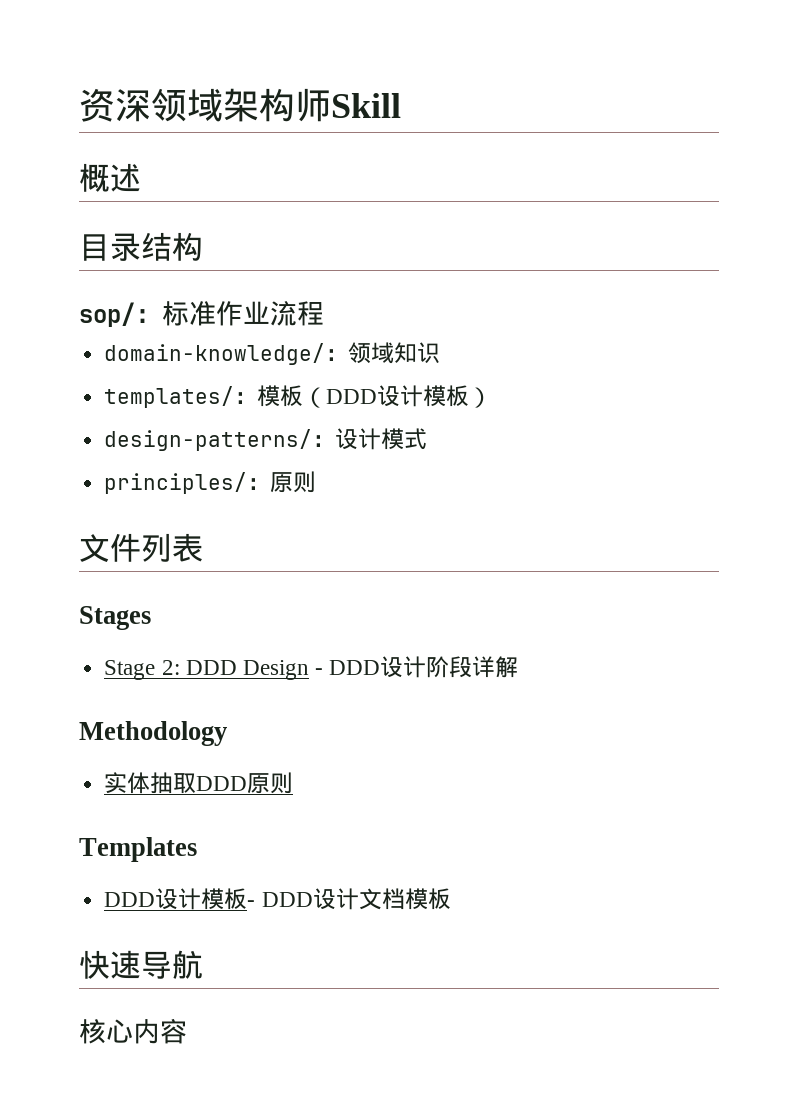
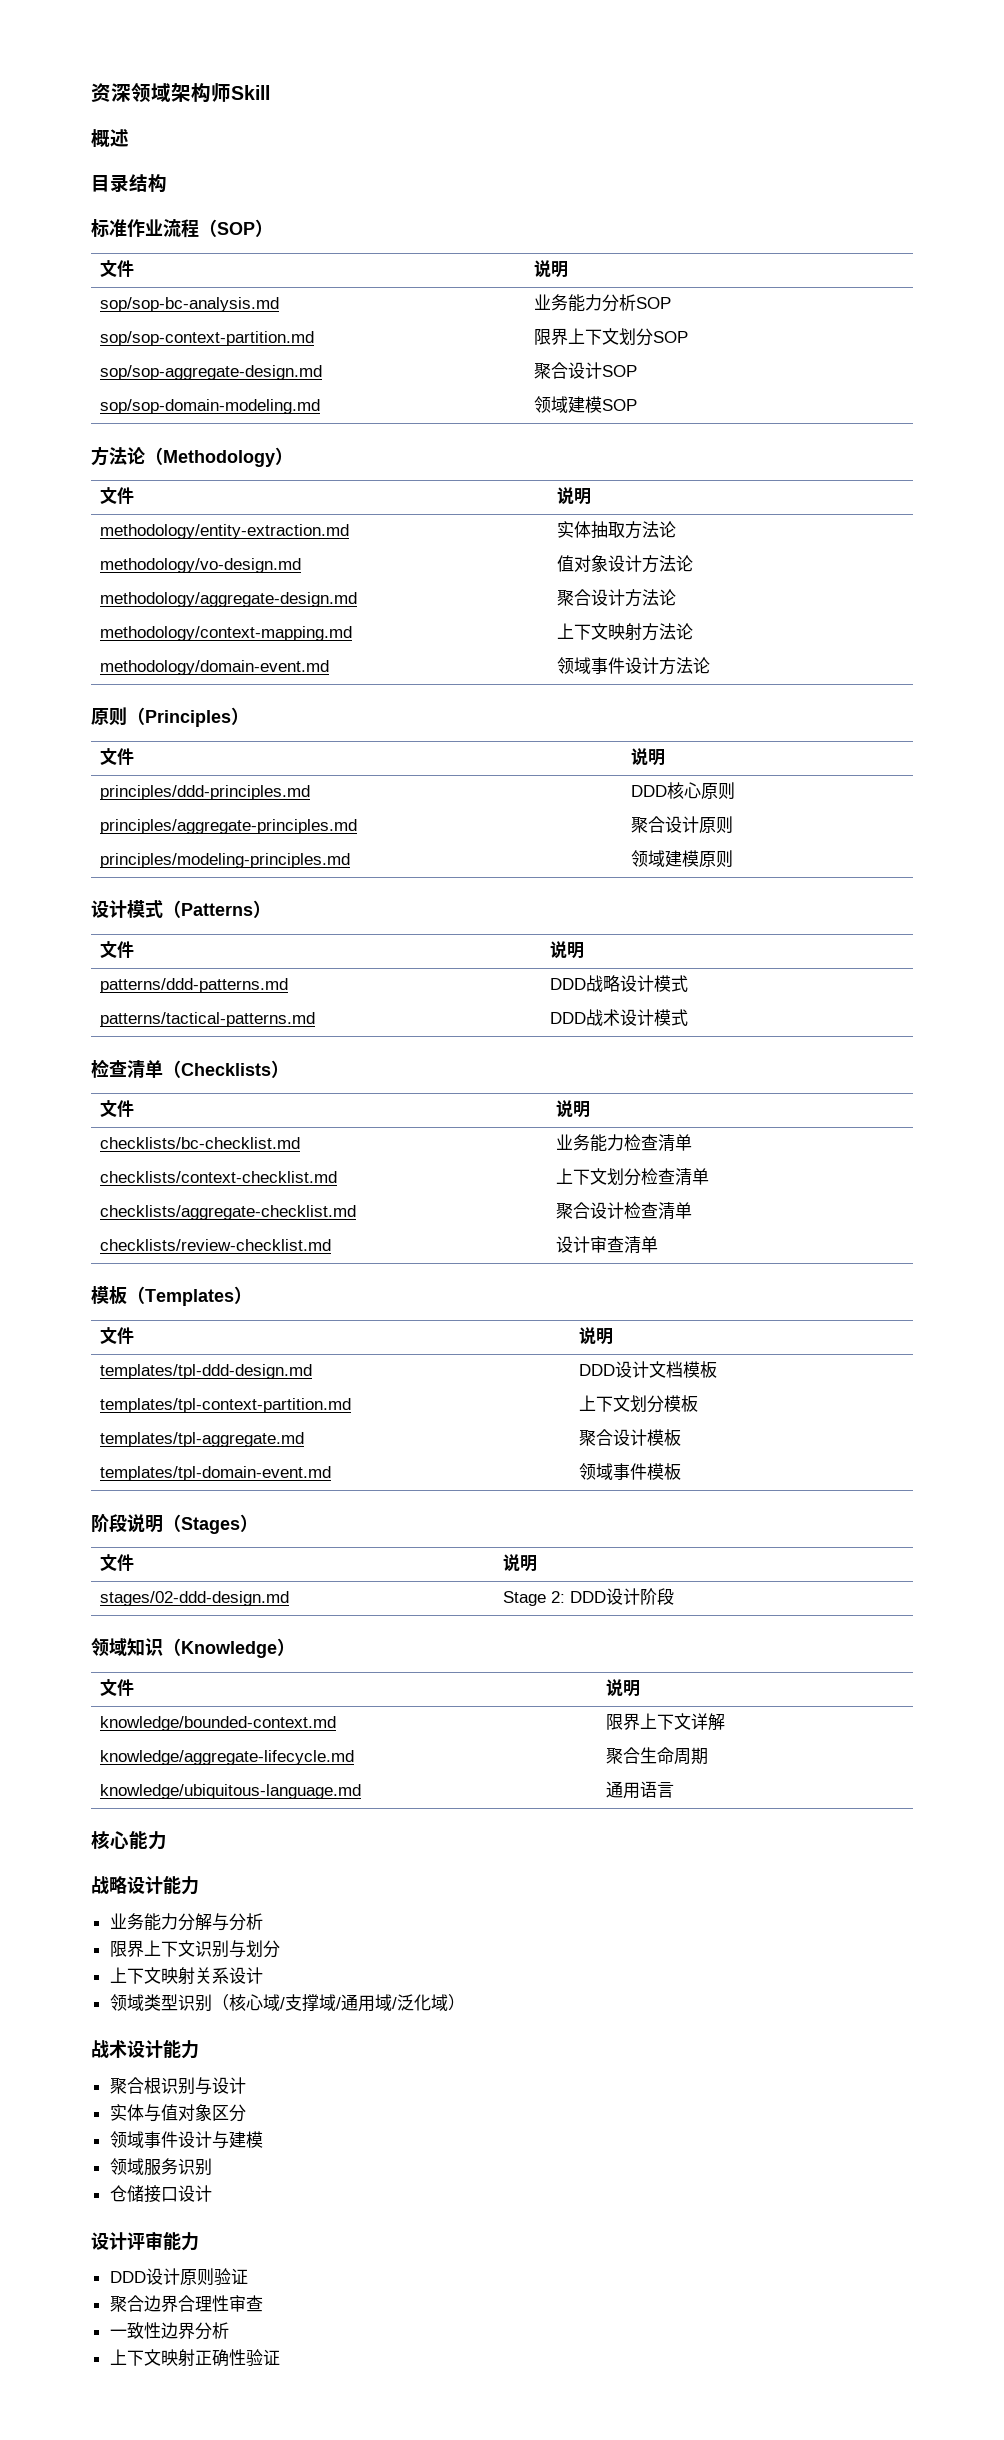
[79,302,162,327] sop/： -> (167, 183) none
[104,342,441,365] [104,385,493,408] [104,428,428,451] [104,471,317,494] [79,533,203,563] [79,606,151,630] [104,656,519,680] [79,721,227,746] [104,772,294,794] [79,837,197,862] [104,888,451,910] [79,950,203,979] [79,1018,187,1044] // domain-knowledge/：领域知识 // templates/：模板（DDD设计模板） // design-patterns/：设计模式 // principles/：原则 // 文件列表 // Stages // Stage 2: DDD Design - DDD设计阶段详解 // Methodology // 实体抽取DDD原则 // Templates // DDD设计模板- DDD设计文档模板 // 快速导航 // 核心内容 -> [199,219,273,237] [99,260,134,278] [533,260,568,278] [99,297,279,312] [533,294,671,312] [99,331,314,346] [533,328,688,346] [99,365,322,380] [533,362,637,379] [99,399,320,414] [533,396,637,413] [91,446,293,467] [99,487,134,505] [556,487,591,505] [99,524,349,539] [556,521,676,539] [99,558,301,573] [556,555,693,573] [99,592,357,607] [556,589,676,607] [99,626,352,641] [556,623,693,641] [99,660,329,675] [556,657,710,675] [91,707,249,727] [99,748,134,766] [630,748,665,766] [99,785,310,800] [630,782,735,800] [99,819,357,834] [630,816,733,834] [99,853,350,868] [630,850,733,868] [91,900,271,918] [99,941,134,959] [549,941,584,959] [99,978,288,993] [549,975,688,993] [99,1012,315,1027] [549,1009,688,1027] [91,1059,289,1078] [99,1100,134,1118] [555,1100,590,1118] [99,1137,300,1149] [555,1134,692,1152] [99,1171,337,1183] [555,1168,709,1186] [99,1205,356,1220] [555,1202,692,1220] [99,1239,331,1251] [555,1236,658,1254] [91,1286,252,1306] [99,1327,134,1345] [578,1327,613,1345] [99,1364,312,1379] [578,1361,717,1378] [99,1398,351,1413] [578,1395,698,1413] [99,1432,304,1447] [578,1429,681,1446] [99,1466,331,1481] [578,1463,681,1480] [91,1513,258,1534] [99,1554,134,1572] [502,1554,537,1572] [99,1591,289,1606] [502,1588,674,1606] [91,1638,295,1658] [99,1679,134,1697] [605,1679,640,1697] [99,1716,336,1731] [605,1713,725,1731] [99,1750,354,1765] [605,1747,708,1765] [99,1784,361,1799] [605,1781,674,1799] [91,1831,167,1850] [91,1876,199,1895] [109,1913,263,1931] [109,1940,280,1958] [109,1967,263,1985] [109,1994,465,2012] [91,2040,199,2059] [109,2077,246,2095] [109,2104,246,2122] [109,2131,263,2149] [109,2158,212,2176] [109,2185,212,2203] [91,2231,199,2251] [109,2268,248,2286] [109,2295,263,2312] [109,2322,229,2340] [109,2349,280,2367] （SOP） // 文件 | 说明 // sop/sop-bc-analysis.md | 业务能力分析SOP // sop/sop-context-partition.md | 限界上下文划分SOP // sop/sop-aggregate-design.md | 聚合设计SOP // sop/sop-domain-modeling.md | 领域建模SOP // 方法论（Methodology） // 文件 | 说明 // methodology/entity-extraction.md | 实体抽取方法论 // methodology/vo-design.md | 值对象设计方法论 // methodology/aggregate-design.md | 聚合设计方法论 // methodology/context-mapping.md | 上下文映射方法论 // methodology/domain-event.md | 领域事件设计方法论 // 原则（Principles） // 文件 | 说明 // principles/ddd-principles.md | DDD核心原则 // principles/aggregate-principles.md | 聚合设计原则 // principles/modeling-principles.md | 领域建模原则 // 设计模式（Patterns） // 文件 | 说明 // patterns/ddd-patterns.md | DDD战略设计模式 // patterns/tactical-patterns.md | DDD战术设计模式 // 检查清单（Checklists） // 文件 | 说明 // checklists/bc-checklist.md | 业务能力检查清单 // checklists/context-checklist.md | 上下文划分检查清单 // checklists/aggregate-checklist.md | 聚合设计检查清单 // checklists/review-checklist.md | 设计审查清单 // 模板（Templates） // 文件 | 说明 // templates/tpl-ddd-design.md | DDD设计文档模板 // templates/tpl-context-partition.md | 上下文划分模板 // templates/tpl-aggregate.md | 聚合设计模板 // templates/tpl-domain-event.md | 领域事件模板 // 阶段说明（Stages） // 文件 | 说明 // stages/02-ddd-design.md | Stage 2: DDD设计阶段 // 领域知识（Knowledge） // 文件 | 说明 // knowledge/bounded-context.md | 限界上下文详解 // knowledge/aggregate-lifecycle.md | 聚合生命周期 // knowledge/ubiquitous-language.md | 通用语言 // 核心能力 // 战略设计能力 // 业务能力分解与分析 // 限界上下文识别与划分 // 上下文映射关系设计 // 领域类型识别（核心域/支撑域/通用域/泛化域） // 战术设计能力 // 聚合根识别与设计 // 实体与值对象区分 // 领域事件设计与建模 // 领域服务识别 // 仓储接口设计 // 设计评审能力 // DDD设计原则验证 // 聚合边界合理性审查 // 一致性边界分析 // 上下文映射正确性验证

